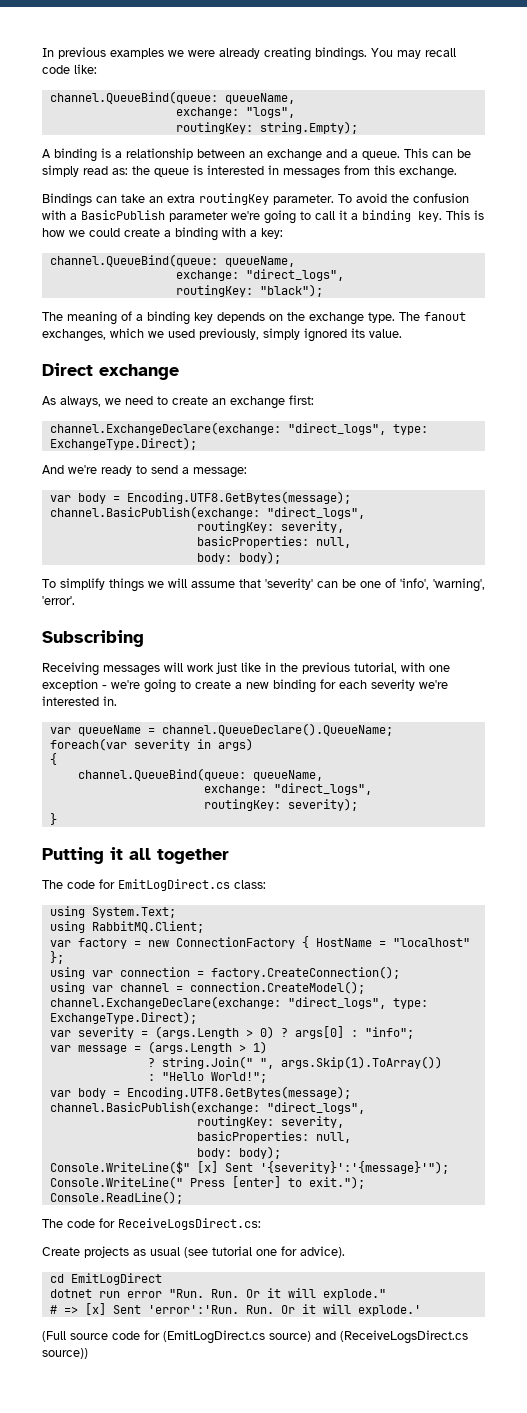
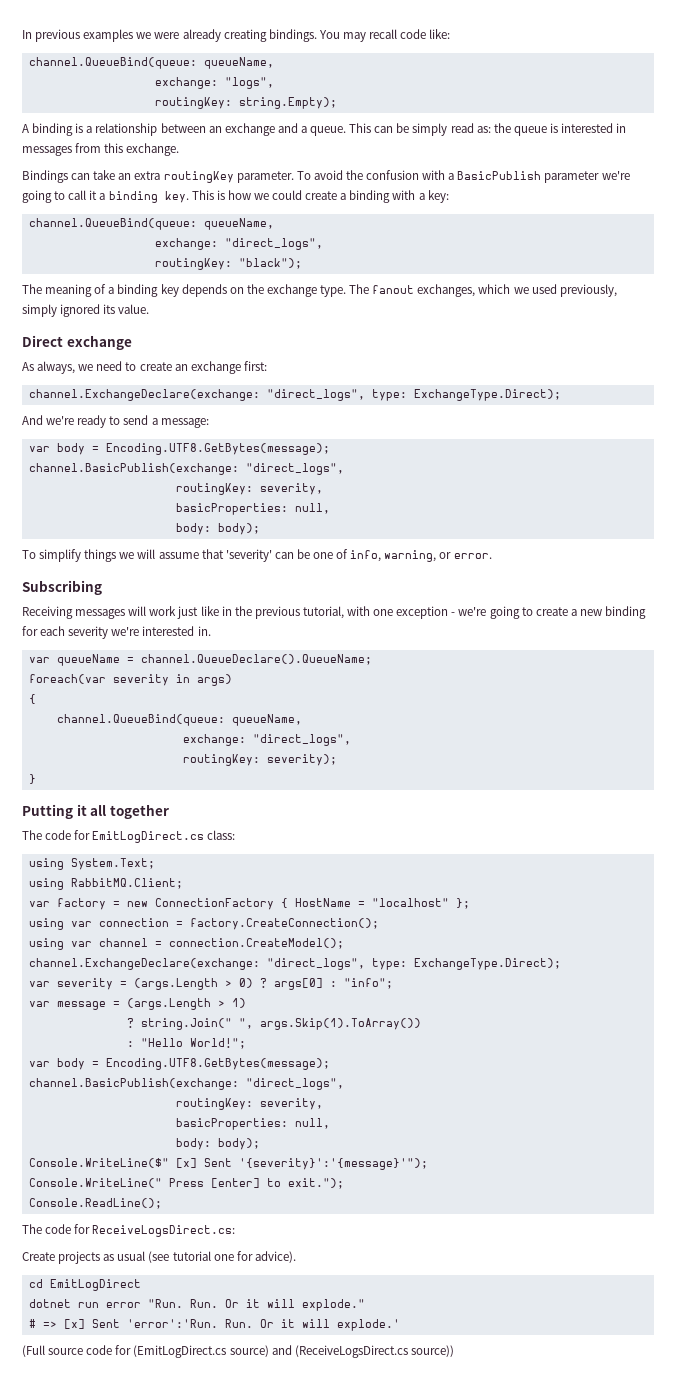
[400,578,485,592] [42,596,75,605] 'info', 'warning', 'error'. -> [350,550,492,562] info, warning, or error.

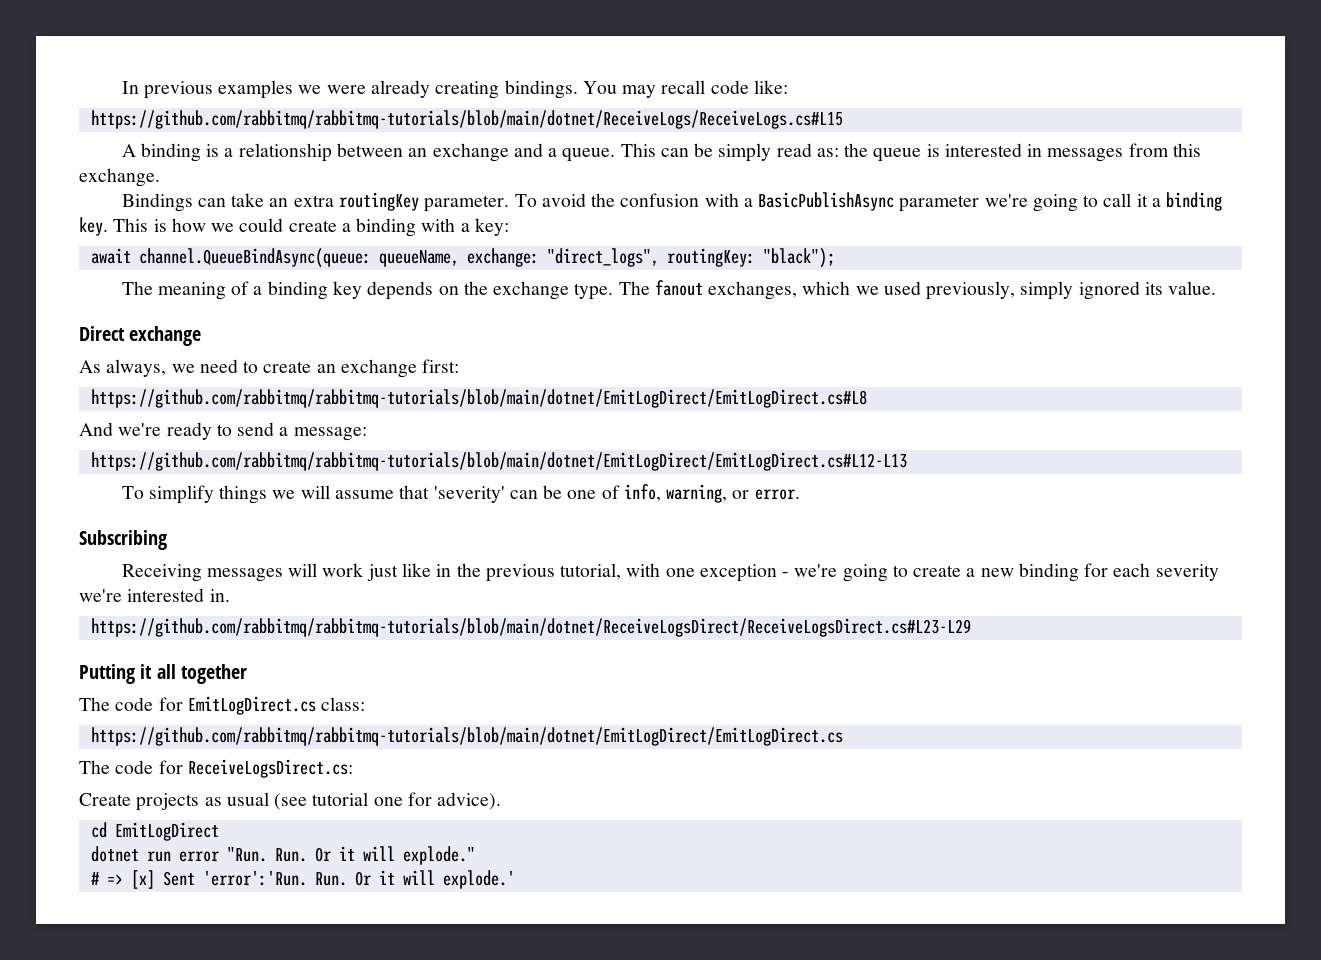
[28,57,274,69] [154,77,274,89] [154,97,337,109] channel.QueueBind(queue: queueName, // exchange: "logs", // routingKey: string.Empty); -> [90,110,843,129] https://github.com/rabbitmq/rabbitmq-tutorials/blob/main/dotnet/ReceiveLogs/ReceiveLogs.cs#L15
[457,171,542,180] BasicPublish -> [758,192,895,211] BasicPublishAsync
[28,218,274,230] [154,238,323,250] channel.QueueBind(queue: queueName, // exchange: "direct_logs", // -> [90,248,659,268] await channel.QueueBindAsync(queue: queueName, exchange: "direct_logs",
[28,389,561,401] channel.ExchangeDeclare(exchange: "direct_logs", type: ExchangeType.Direct); -> [90,389,867,408] https://github.com/rabbitmq/rabbitmq-tutorials/blob/main/dotnet/EmitLogDirect/EmitLogDirect.cs#L8
[28,443,330,455] [28,463,344,475] [175,483,323,495] [175,503,330,515] [175,523,260,535] var body = Encoding.UTF8.GetBytes(message); // channel.BasicPublish(exchange: "direct_logs", // routingKey: severity, // basicProperties: null, // body: body); -> [90,452,907,471] https://github.com/rabbitmq/rabbitmq-tutorials/blob/main/dotnet/EmitLogDirect/EmitLogDirect.cs#L12-L13
[28,654,372,666] [28,674,232,686] [28,694,36,704] [56,714,302,726] [182,734,351,746] [182,754,337,766] [28,774,36,784] var queueName = channel.QueueDeclare().QueueName; // foreach(var severity in args) // { // channel.QueueBind(queue: queueName, // exchange: "direct_logs", // routingKey: severity); // } -> [90,618,971,637] https://github.com/rabbitmq/rabbitmq-tutorials/blob/main/dotnet/ReceiveLogsDirect/ReceiveLogsDirect.cs#L23-L29
[28,858,155,870] [28,878,183,890] [28,898,470,910] [28,918,379,930] [28,938,344,950] [28,958,561,970] [28,978,393,990] [28,998,246,1010] [126,1018,421,1030] [126,1038,246,1049] [28,1058,330,1070] [28,1078,344,1090] [175,1098,323,1110] [175,1118,330,1130] [175,1138,260,1150] [28,1158,428,1170] [28,1178,344,1189] [28,1198,162,1209] using System.Text; // using RabbitMQ.Client; // var factory = new ConnectionFactory { HostName = "localhost" }; // using var connection = factory.CreateConnection(); // using var channel = connection.CreateModel(); // channel.ExchangeDeclare(exchange: "direct_logs", type: ExchangeType.Direct); // var severity = (args.Length > 0) ? args[0] : "info"; // var message = (args.Length > 1) // ? string.Join(" ", args.Skip(1).ToArray()) // : "Hello World!"; // var body = Encoding.UTF8.GetBytes(message); // channel.BasicPublish(exchange: "direct_logs", // routingKey: severity, // basicProperties: null, // body: body); // Console.WriteLine($" [x] Sent '{severity}':'{message}'"); // Console.WriteLine(" Press [enter] to exit."); // Console.ReadLine(); -> [90,727,843,746] https://github.com/rabbitmq/rabbitmq-tutorials/blob/main/dotnet/EmitLogDirect/EmitLogDirect.cs
[22,1345,454,1358] // (Full source code for (EmitLogDirect.cs source) and (ReceiveLogsDirect.cs source)) -> (515, 879) none

